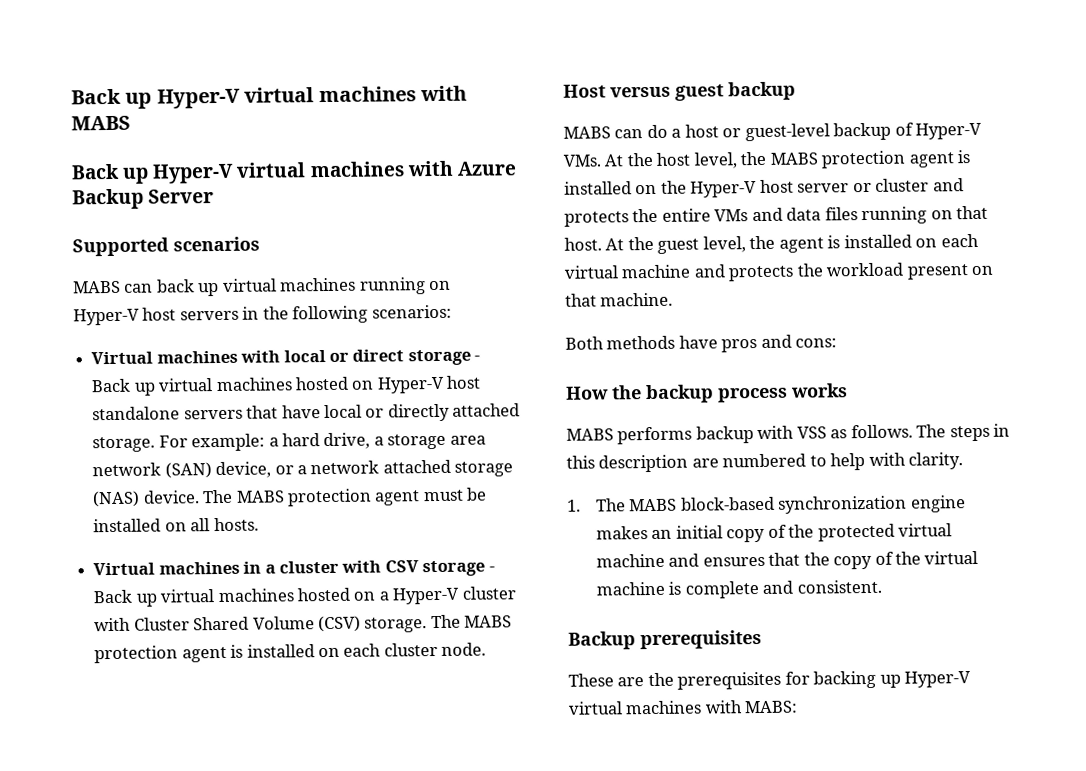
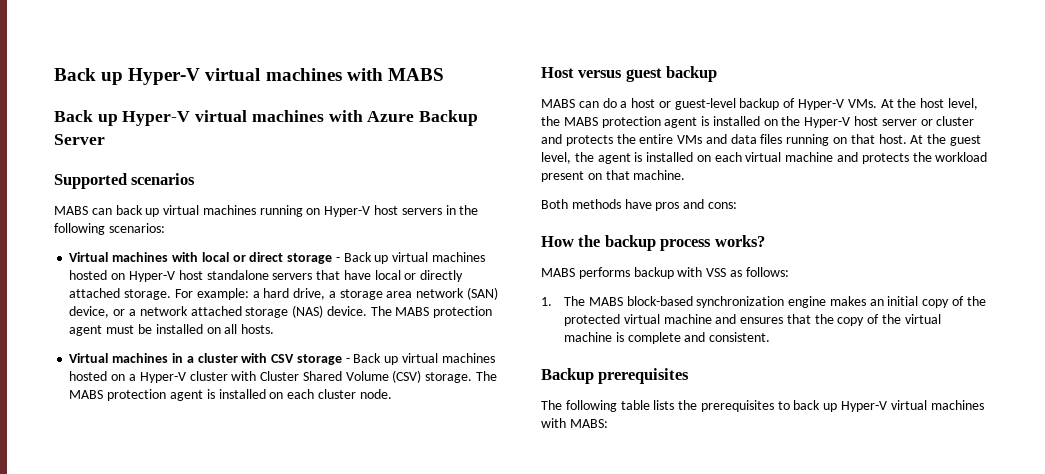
[790,383,848,398] works -> [714,235,765,247] works?
[850,423,1011,442] [566,452,964,473] follows. The steps in this description are numbered to help with clarity. -> [745,267,789,277] follows:
[568,670,877,690] These are the prerequisites for backing -> [541,400,821,412] The following table lists the prerequisites to back

